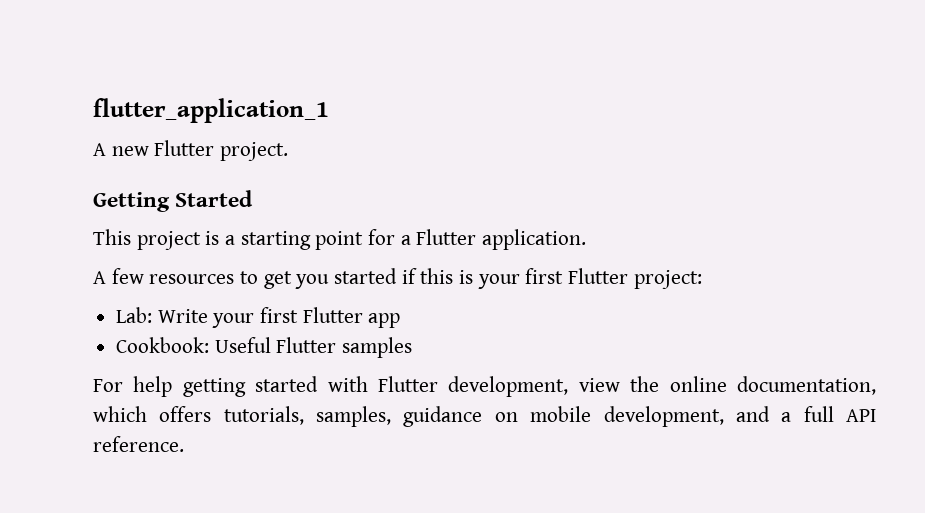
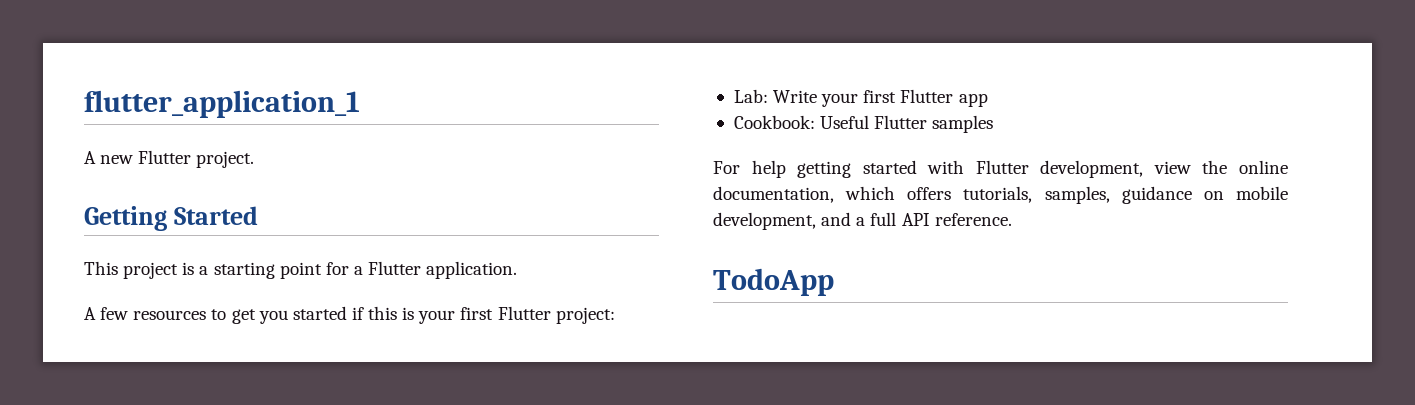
(184, 444) none -> [713,268,834,296] // TodoApp

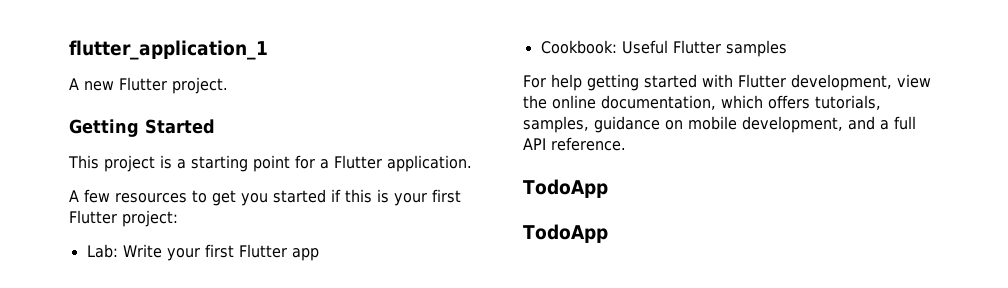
(834, 282) none -> [523,224,608,243] // TodoApp

